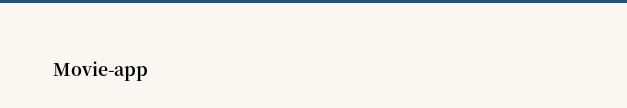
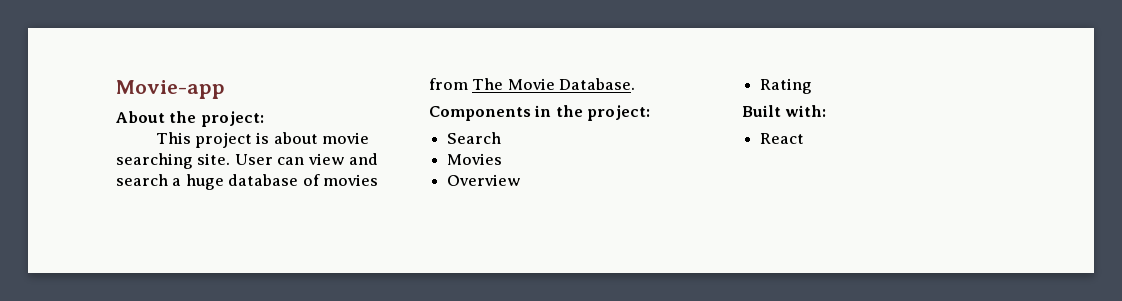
(148, 71) none -> [116,111,264,127] [155,132,370,148] [116,153,379,169] [116,174,379,190] [429,78,636,90] [429,105,651,121] [447,132,502,144] [447,153,503,165] [447,174,522,186] [760,78,813,94] [742,105,827,117] [760,133,805,144] // About the project: // This project is about movie searching site. User can view and search a huge database of movies from The Movie Database. // Components in the project: // Search // Movies // Overview // Rating // Built with: // React

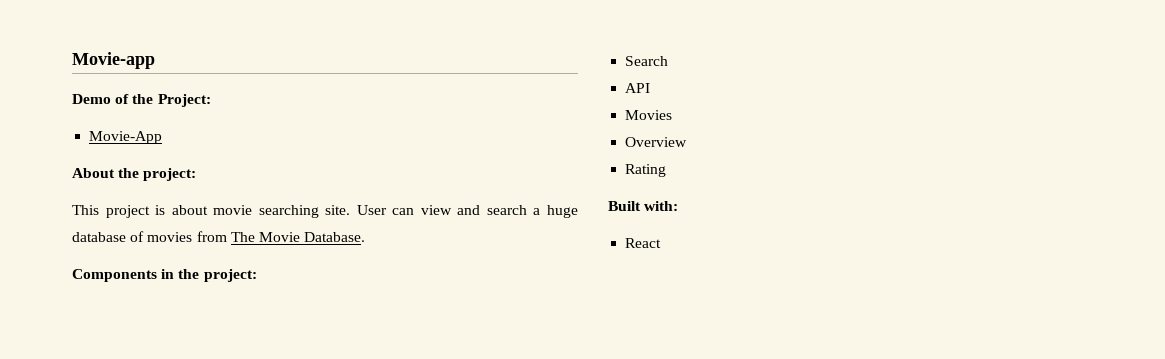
(225, 89) none -> [72,94,211,107] [89,131,163,144] // Demo of the Project: // Movie-App
(502, 138) none -> [625,83,651,93] // API

